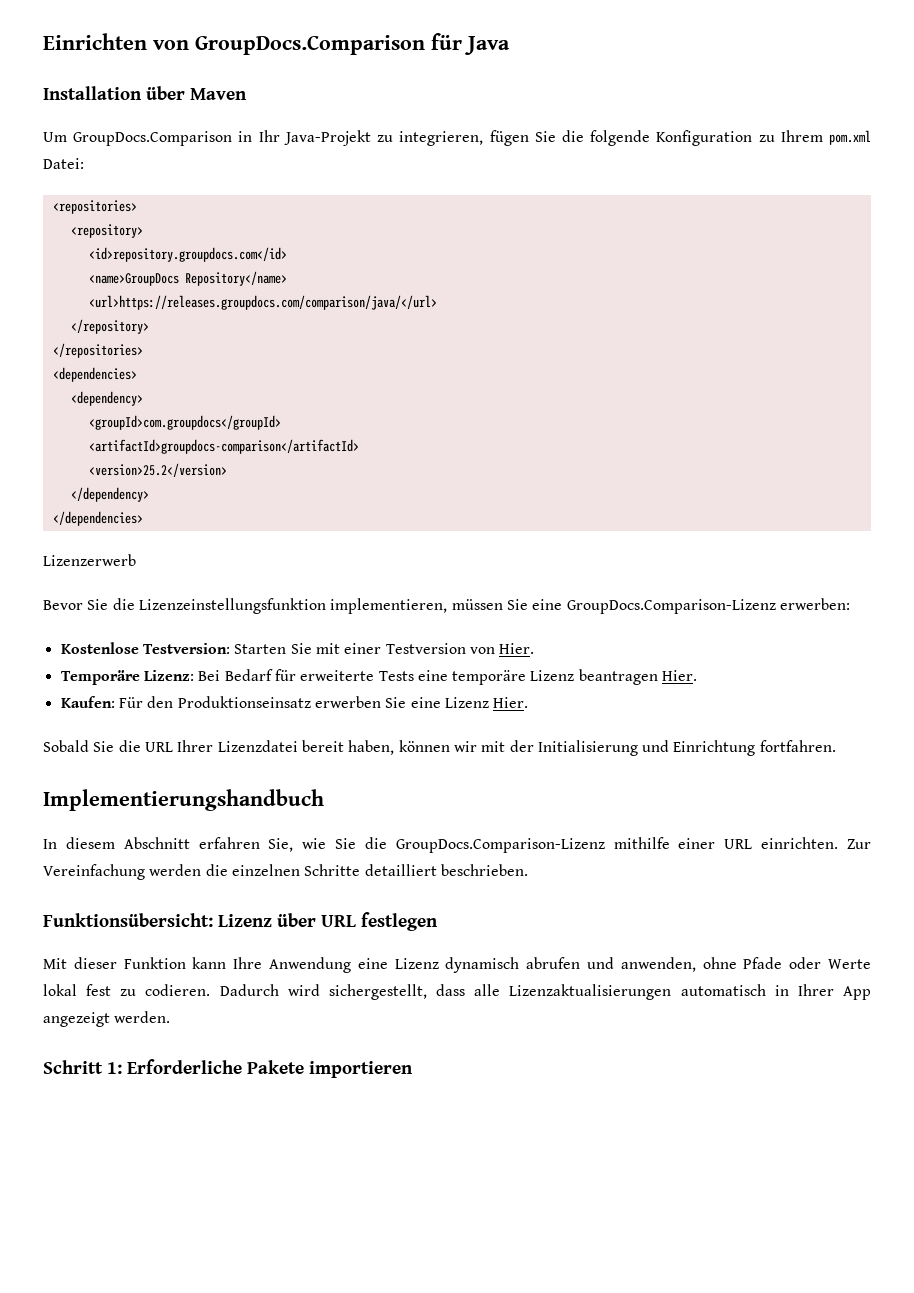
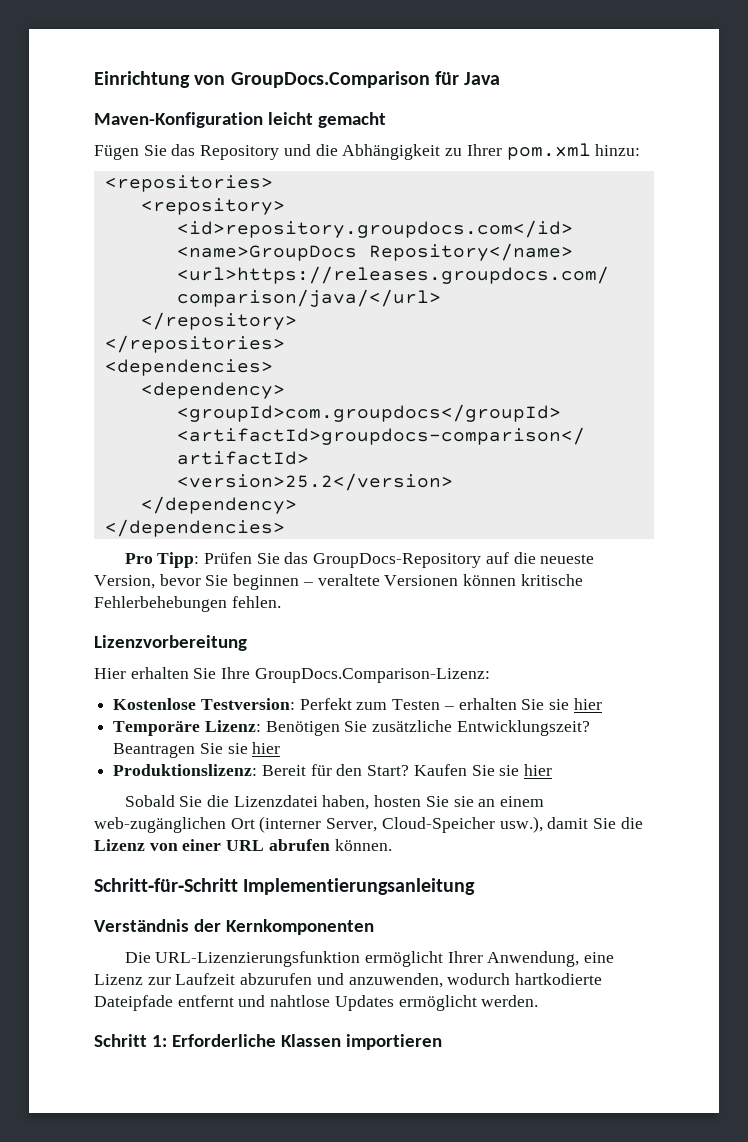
[43,33,147,50] Einrichten -> [94,71,190,88] Einrichtung
[43,86,247,100] [43,130,871,146] [43,158,84,169] Installation über Maven // Um GroupDocs.Comparison in Ihr Java-Projekt zu integrieren, fügen Sie die folgende Konfiguration zu Ihrem pom.xml Datei: -> [94,112,386,128] [94,143,641,160] Maven-Konfiguration leicht gemacht // Fügen Sie das Repository und die Abhängigkeit zu Ihrer pom.xml hinzu:
[43,554,136,566] [43,598,850,614] [60,642,535,654] [60,669,698,685] [60,696,529,708] [43,740,836,756] [43,789,324,811] [43,837,871,853] [43,864,528,880] [43,912,438,931] [43,957,871,973] [43,984,872,1000] [43,1012,110,1027] Lizenzerwerb // Bevor Sie die Lizenzeinstellungsfunktion implementieren, müssen Sie eine GroupDocs.Comparison-Lizenz erwerben: // Kostenlose Testversion: Starten Sie mit einer Testversion von Hier. // Temporäre Lizenz: Bei Bedarf für erweiterte Tests eine temporäre Lizenz beantragen Hier. // Kaufen: Für den Produktionseinsatz erwerben Sie eine Lizenz Hier. // Sobald Sie die URL Ihrer Lizenzdatei bereit haben, können wir mit der Initialisierung und Einrichtung fortfahren. // Implementierungshandbuch // In diesem Abschnitt erfahren Sie, wie Sie die GroupDocs.Comparison-Lizenz mithilfe einer URL einrichten. Zur Vereinfachung werden die einzelnen Schritte detailliert beschrieben. // Funktionsübersicht: Lizenz über URL festlegen // Mit dieser Funktion kann Ihre Anwendung eine Lizenz dynamisch abrufen und anwenden, ohne Pfade oder Werte lokal fest zu codieren. Dadurch wird sichergestellt, dass alle Lizenzaktualisierungen automatisch in Ihrer App angezeigt -> [124,552,595,568] [94,574,583,590] [94,596,281,612] [94,635,247,651] [94,667,490,683] [113,698,602,710] [113,720,590,736] [113,742,281,758] [113,764,553,776] [124,795,545,810] [94,816,643,833] [94,839,392,851] [94,878,476,895] [94,919,374,935] [124,951,615,967] [94,973,603,988] [94,995,477,1011] Pro Tipp: Prüfen Sie das GroupDocs-Repository auf die neueste Version, bevor Sie beginnen – veraltete Versionen können kritische Fehlerbehebungen fehlen. // Lizenzvorbereitung // Hier erhalten Sie Ihre GroupDocs.Comparison-Lizenz: // Kostenlose Testversion: Perfekt zum Testen – erhalten Sie sie hier // Temporäre Lizenz: Benötigen Sie zusätzliche Entwicklungszeit? Beantragen Sie sie hier // Produktionslizenz: Bereit für den Start? Kaufen Sie sie hier // Sobald Sie die Lizenzdatei haben, hosten Sie sie an einem web‑zugänglichen Ort (interner Server, Cloud‑Speicher usw.), damit Sie die Lizenz von einer URL abrufen können. // Schritt‑für‑Schritt Implementierungsanleitung // Verständnis der Kernkomponenten // Die URL‑Lizenzierungsfunktion ermöglicht Ihrer Anwendung, eine Lizenz zur Laufzeit abzurufen und anzuwenden, wodurch hartkodierte Dateipfade entfernt und nahtlose Updates ermöglicht
[247,1060,304,1074] Pakete -> [280,1034,341,1047] Klassen

